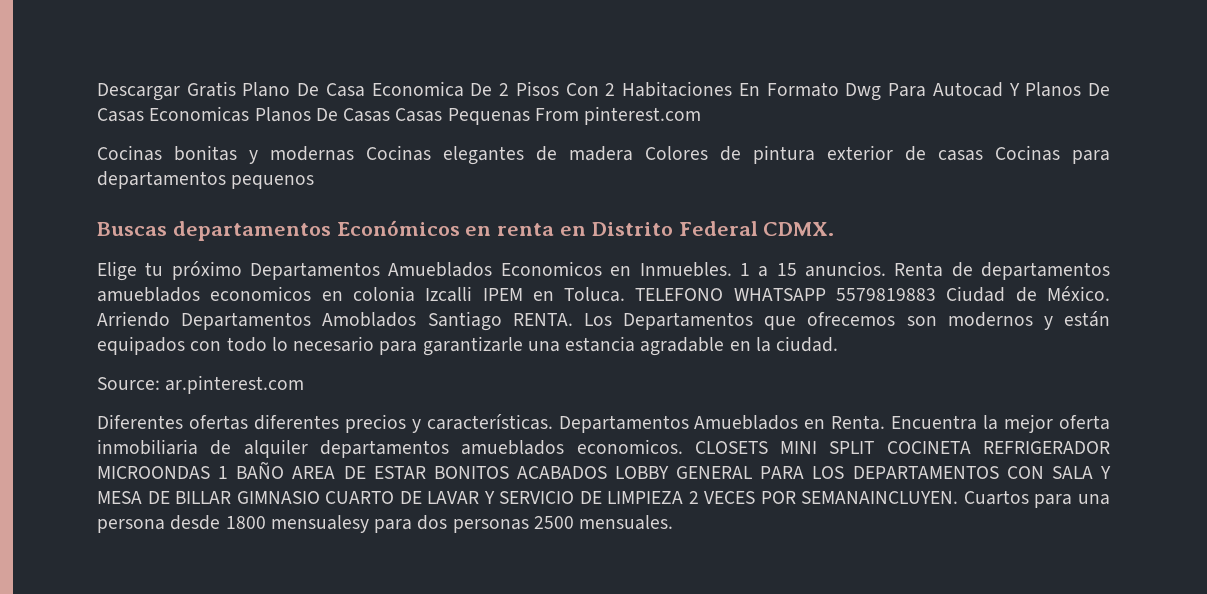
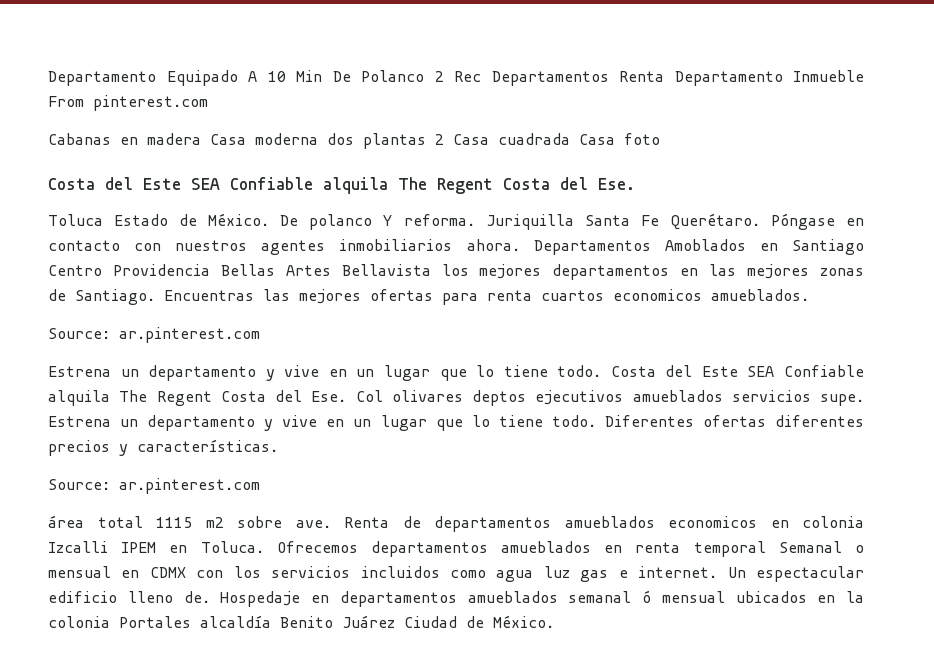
[97,81,1110,101] [97,106,702,125] [97,145,1110,165] [97,171,315,189] [97,220,835,241] [97,261,886,281] Descargar Gratis Plano De Casa Economica De 2 Pisos Con 2 Habitaciones En Formato Dwg Para Autocad Y Planos De Casas Economicas Planos De Casas Casas Pequenas From pinterest.com // Cocinas bonitas y modernas Cocinas elegantes de madera Colores de pintura exterior de casas Cocinas para departamentos pequenos // Buscas departamentos Económicos en renta en Distrito Federal CDMX. // Elige tu próximo Departamentos Amueblados Economicos en Inmuebles. 1 a 15 anuncios. -> [48,70,864,86] [48,95,208,111] [48,133,660,149] [48,177,635,194] [48,213,865,230] [48,239,864,255] [48,264,864,280] [48,289,809,305] [48,327,260,343] [48,365,864,381] [48,390,864,406] [48,415,864,431] [48,439,278,456] [48,478,260,494] [48,515,331,528] Departamento Equipado A 10 Min De Polanco 2 Rec Departamentos Renta Departamento Inmueble From pinterest.com // Cabanas en madera Casa moderna dos plantas 2 Casa cuadrada Casa foto // Costa del Este SEA Confiable alquila The Regent Costa del Ese. // Toluca Estado de México. De polanco Y reforma. Juriquilla Santa Fe Querétaro. Póngase en contacto con nuestros agentes inmobiliarios ahora. Departamentos Amoblados en Santiago Centro Providencia Bellas Artes Bellavista los mejores departamentos en las mejores zonas de Santiago. Encuentras las mejores ofertas para renta cuartos economicos amueblados. // Source: ar.pinterest.com // Estrena un departamento y vive en un lugar que lo tiene todo. Costa del Este SEA Confiable alquila The Regent Costa del Ese. Col olivares deptos ejecutivos amueblados servicios supe. Estrena un departamento y vive en un lugar que lo tiene todo. Diferentes ofertas diferentes precios y características. // Source: ar.pinterest.com // área total 1115 m2 sobre ave.
[635,286,1110,302] [97,311,1110,331] [97,336,839,356] [97,375,305,394] [97,414,1110,433] [97,439,1110,458] [97,462,1111,479] [97,490,1110,508] [97,515,674,533] TELEFONO WHATSAPP 5579819883 Ciudad de México. Arriendo Departamentos Amoblados Santiago RENTA. Los Departamentos que ofrecemos son modernos y están equipados con todo lo necesario para garantizarle una estancia agradable en la ciudad. // Source: ar.pinterest.com // Diferentes ofertas diferentes precios y características. Departamentos Amueblados en Renta. Encuentra la mejor oferta inmobiliaria de alquiler departamentos amueblados economicos. CLOSETS MINI SPLIT COCINETA REFRIGERADOR MICROONDAS 1 BAÑO AREA DE ESTAR BONITOS ACABADOS LOBBY GENERAL PARA LOS DEPARTAMENTOS CON SALA Y MESA DE BILLAR GIMNASIO CUARTO DE LAVAR Y SERVICIO DE LIMPIEZA 2 VECES POR SEMANAINCLUYEN. Cuartos para una persona desde 1800 mensualesy para dos personas 2500 mensuales. -> [276,541,864,557] [48,566,865,582] [48,590,864,607] [48,615,554,628] Ofrecemos departamentos amueblados en renta temporal Semanal o mensual en CDMX con los servicios incluidos como agua luz gas e internet. Un espectacular edificio lleno de. Hospedaje en departamentos amueblados semanal ó mensual ubicados en la colonia Portales alcaldía Benito Juárez Ciudad de México.

